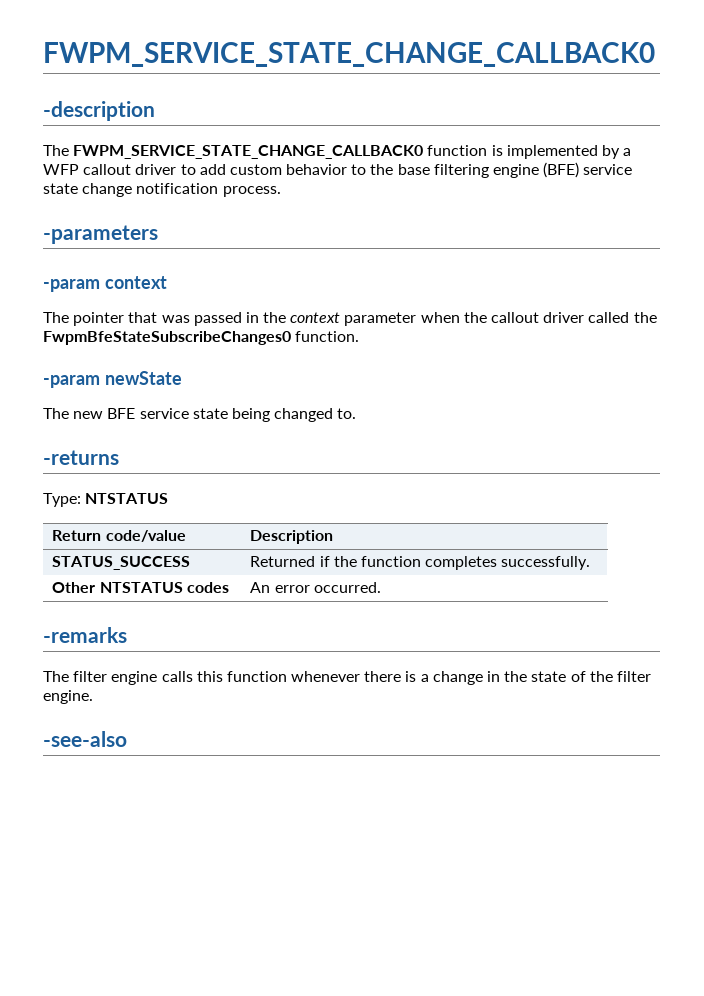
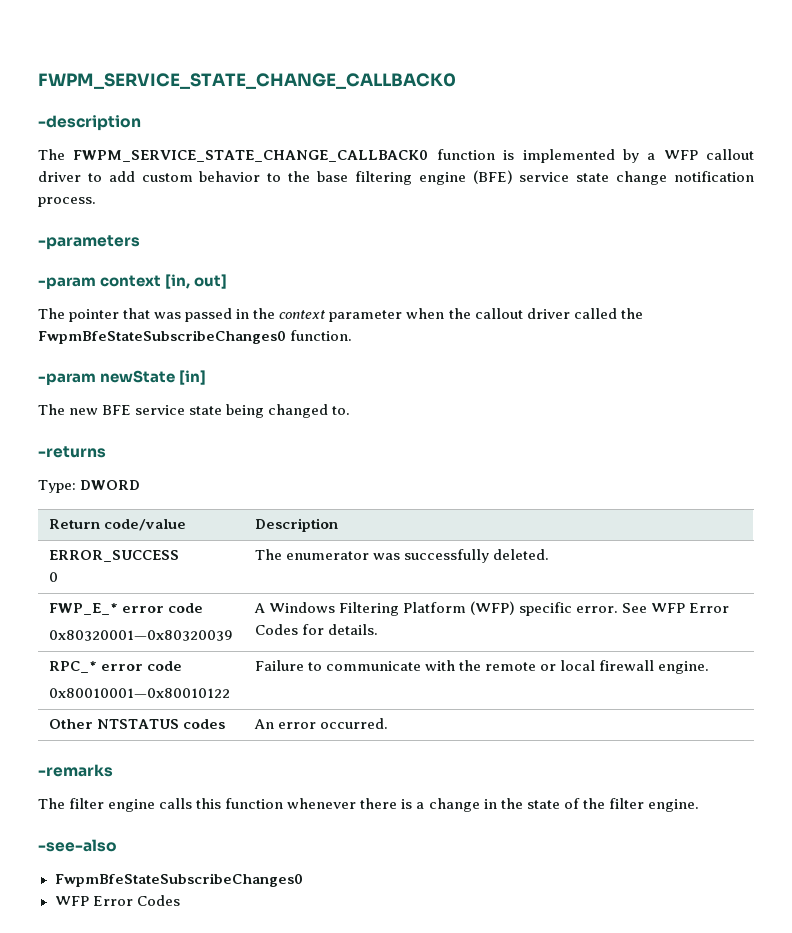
(167, 282) none -> [165,274,228,289] [in, out]
(182, 378) none -> [179,370,207,385] [in]
[85,493,169,504] NTSTATUS -> [80,480,141,490] DWORD
[52,556,191,570] [250,556,591,570] STATUS_SUCCESS | Returned if the function completes successfully. -> [48,550,179,562] [48,572,58,582] [254,549,550,563] [48,603,204,615] [48,630,233,641] [253,601,730,616] [254,624,379,635] [48,661,183,673] [48,688,230,698] [254,660,710,674] ERROR_SUCCESS // 0 | The enumerator was successfully deleted. // FWP_E_* error code // 0x80320001—0x80320039 | A Windows Filtering Platform (WFP) specific error. See WFP Error Codes for details. // RPC_* error code // 0x80010001—0x80010122 | Failure to communicate with the remote or local firewall engine.
(127, 739) none -> [54,873,303,887] [54,895,180,906] // FwpmBfeStateSubscribeChanges0 // WFP Error Codes

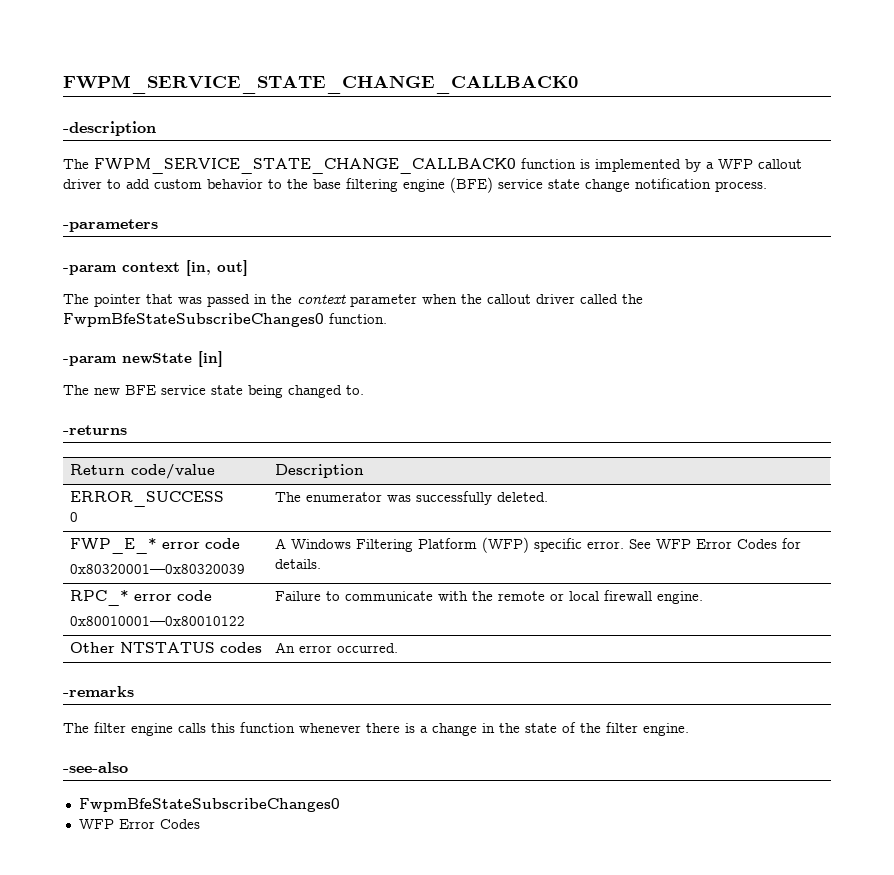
[38,480,141,493] // Type: DWORD -> (127, 430) none

